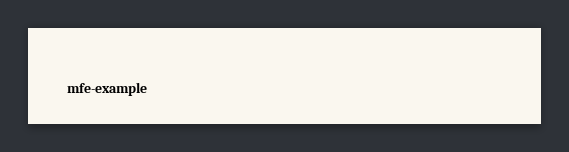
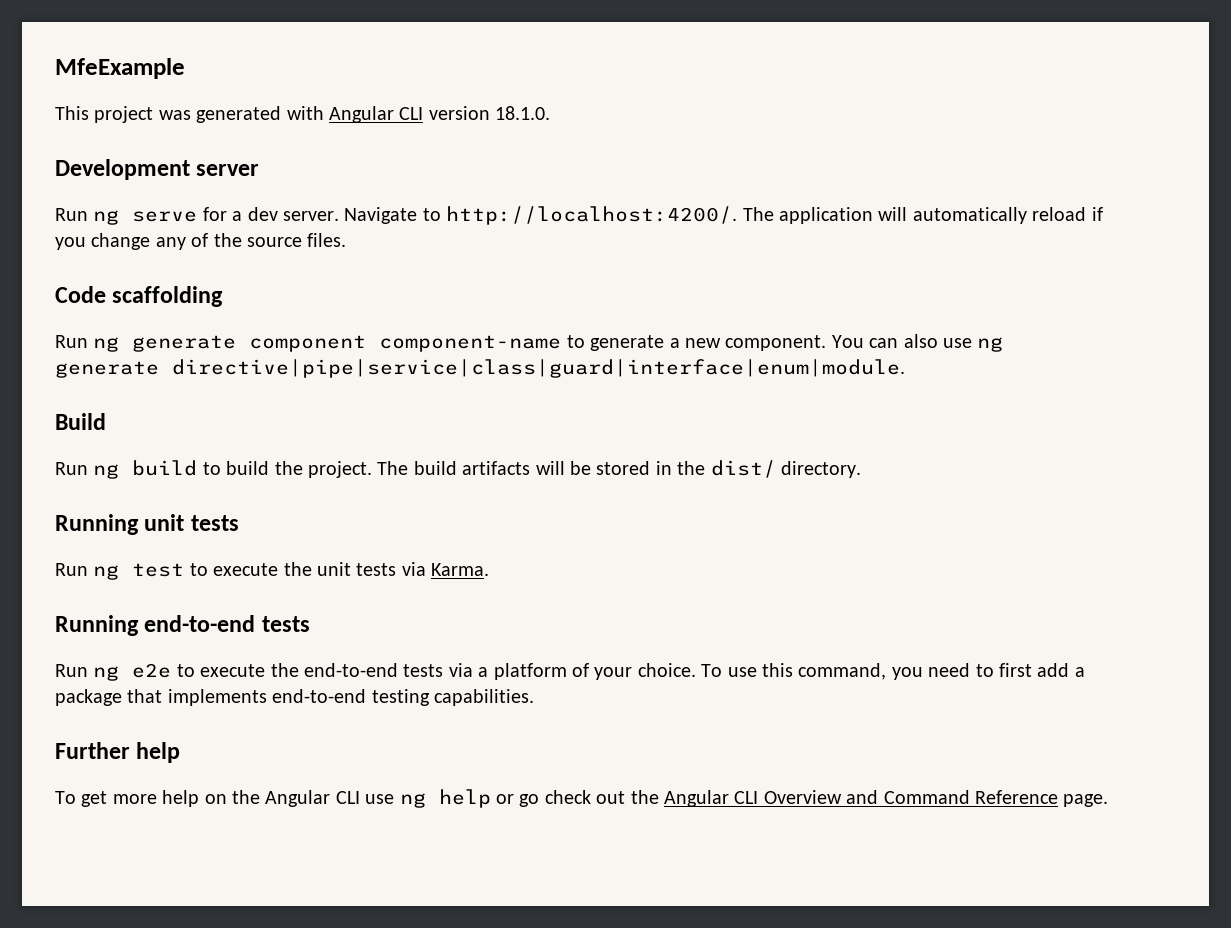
[67,82,147,96] mfe-example -> [55,58,185,79] [55,106,551,123] [55,159,260,180] [55,206,1103,225] [55,233,347,250] [55,286,224,307] [55,334,1004,352] [55,359,905,378] [55,413,106,430] [55,460,861,479] [55,514,239,535] [55,562,490,580] [55,615,310,636] [55,663,1085,681] [55,689,534,706] [55,742,181,763] [55,789,1109,808] MfeExample // This project was generated with Angular CLI version 18.1.0. // Development server // Run ng serve for a dev server. Navigate to http://localhost:4200/. The application will automatically reload if you change any of the source files. // Code scaffolding // Run ng generate component component-name to generate a new component. You can also use ng generate directive|pipe|service|class|guard|interface|enum|module. // Build // Run ng build to build the project. The build artifacts will be stored in the dist/ directory. // Running unit tests // Run ng test to execute the unit tests via Karma. // Running end-to-end tests // Run ng e2e to execute the end-to-end tests via a platform of your choice. To use this command, you need to first add a package that implements end-to-end testing capabilities. // Further help // To get more help on the Angular CLI use ng help or go check out the Angular CLI Overview and Command Reference page.

